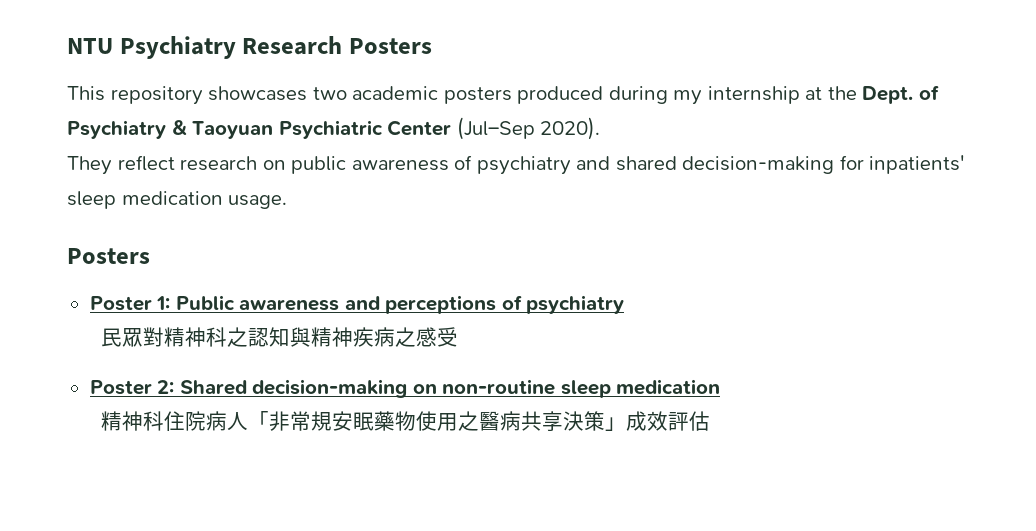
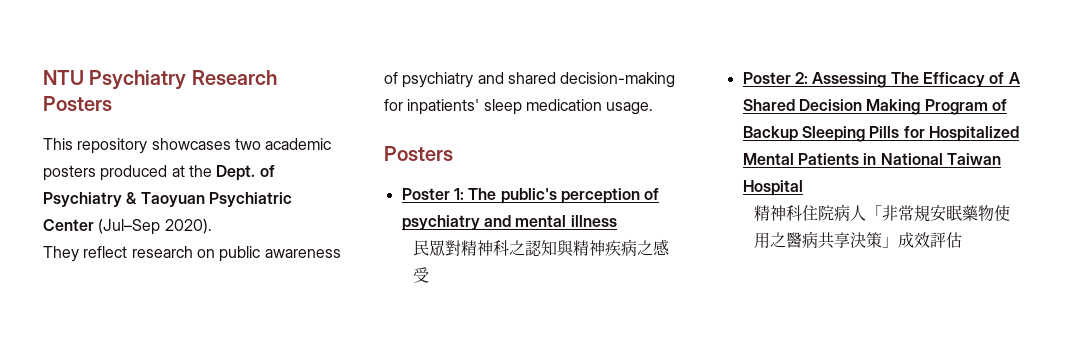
[608,86,800,105] during my internship -> (168, 173) none
[175,295,625,314] Public awareness and perceptions of psychiatry -> [468,188,660,204] [401,215,617,231] The public's perception of psychiatry and mental illness
[179,379,721,398] Shared decision-making on non-routine sleep medication -> [812,72,1020,88] [742,99,1007,115] [742,126,1019,142] [742,153,1001,165] [742,180,803,196] Assessing The Efficacy of A Shared Decision Making Program of Backup Sleeping Pills for Hospitalized Mental Patients in National Taiwan Hospital

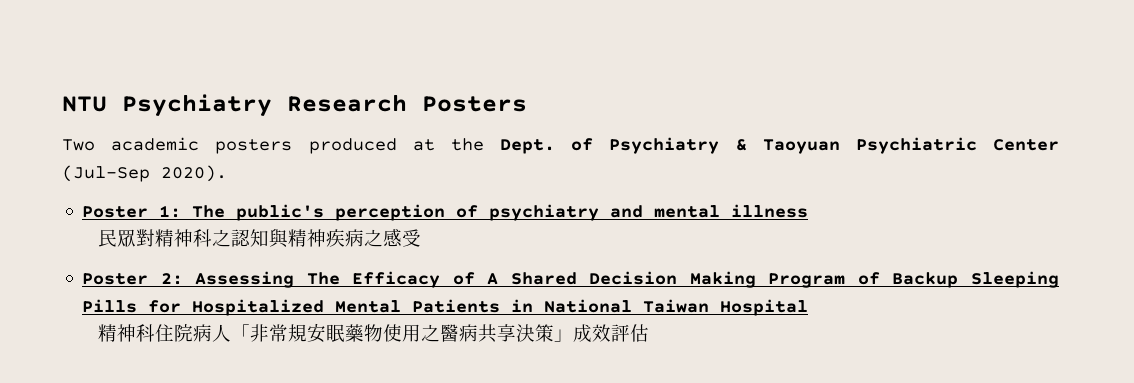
[43,138,261,154] This repository showcases two -> [62,139,95,151] Two
[43,246,341,262] [384,72,676,88] [384,99,654,115] [384,146,453,161] // They reflect research on public awareness of psychiatry and shared decision-making for inpatients' sleep medication usage. // Posters -> (227, 173) none

